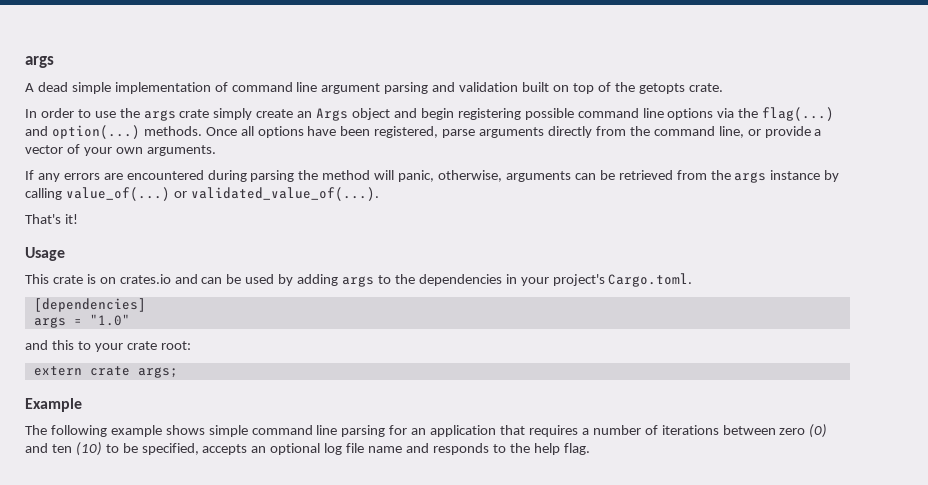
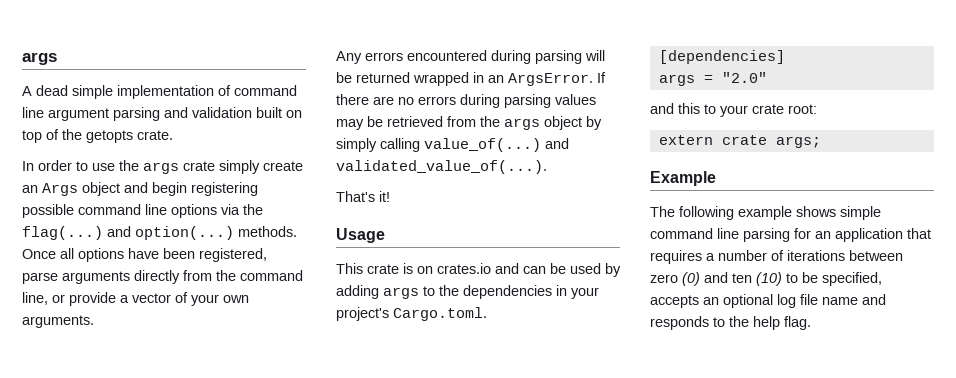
[25,170,596,182] If any errors are encountered during parsing the method will panic, otherwise, arguments can -> [336,50,605,64] [336,72,606,86] [336,94,596,108] [336,119,364,130] Any errors encountered during parsing will be returned wrapped in an ArgsError. If there are no errors during parsing values may
[770,170,840,182] instance by -> [544,116,602,130] [336,138,377,152] object by simply
[173,191,187,198] or -> [545,138,569,149] and
[89,314,130,326] "1.0" -> [721,72,767,83] "2.0"

